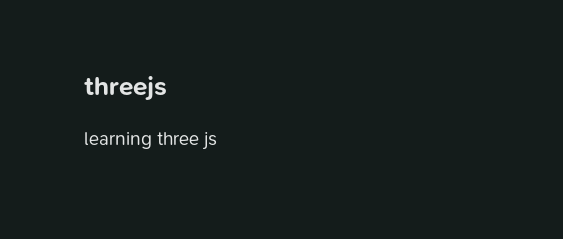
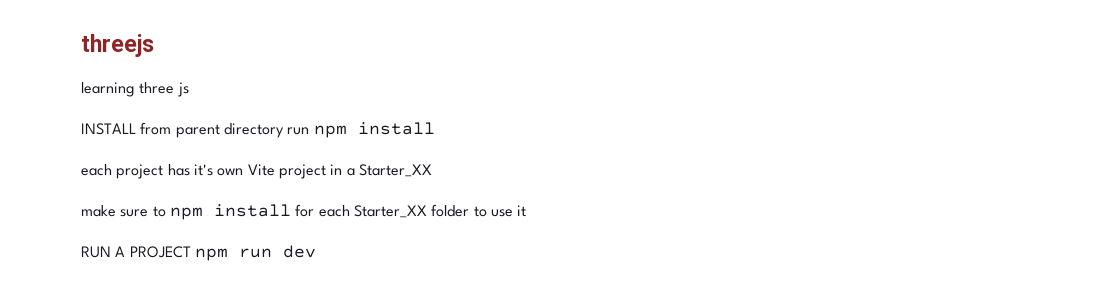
(218, 141) none -> [81,122,435,138] [81,164,432,179] [81,204,527,220] [81,245,316,261] // INSTALL from parent directory run npm install // each project has it's own Vite project in a Starter_XX // make sure to npm install for each Starter_XX folder to use it // RUN A PROJECT npm run dev

